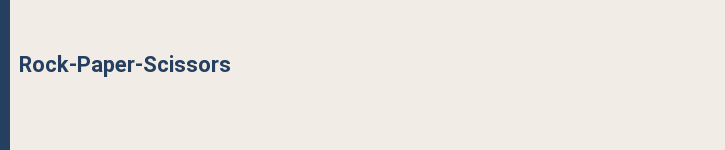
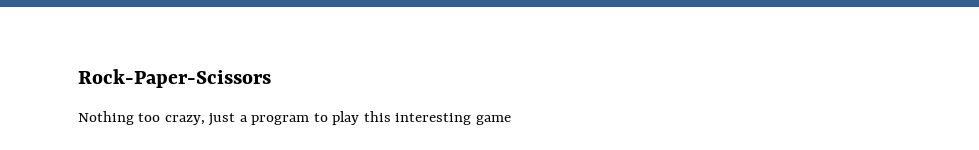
(231, 66) none -> [78,111,511,126] // Nothing too crazy, just a program to play this interesting game

